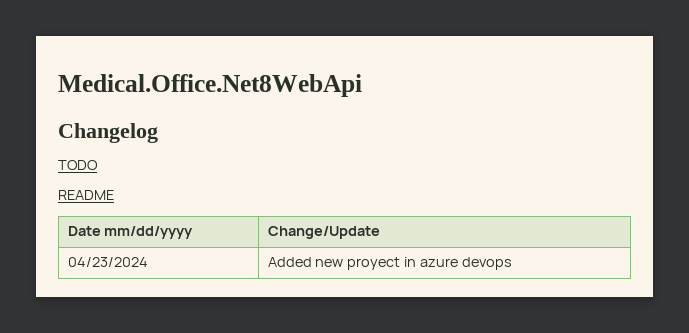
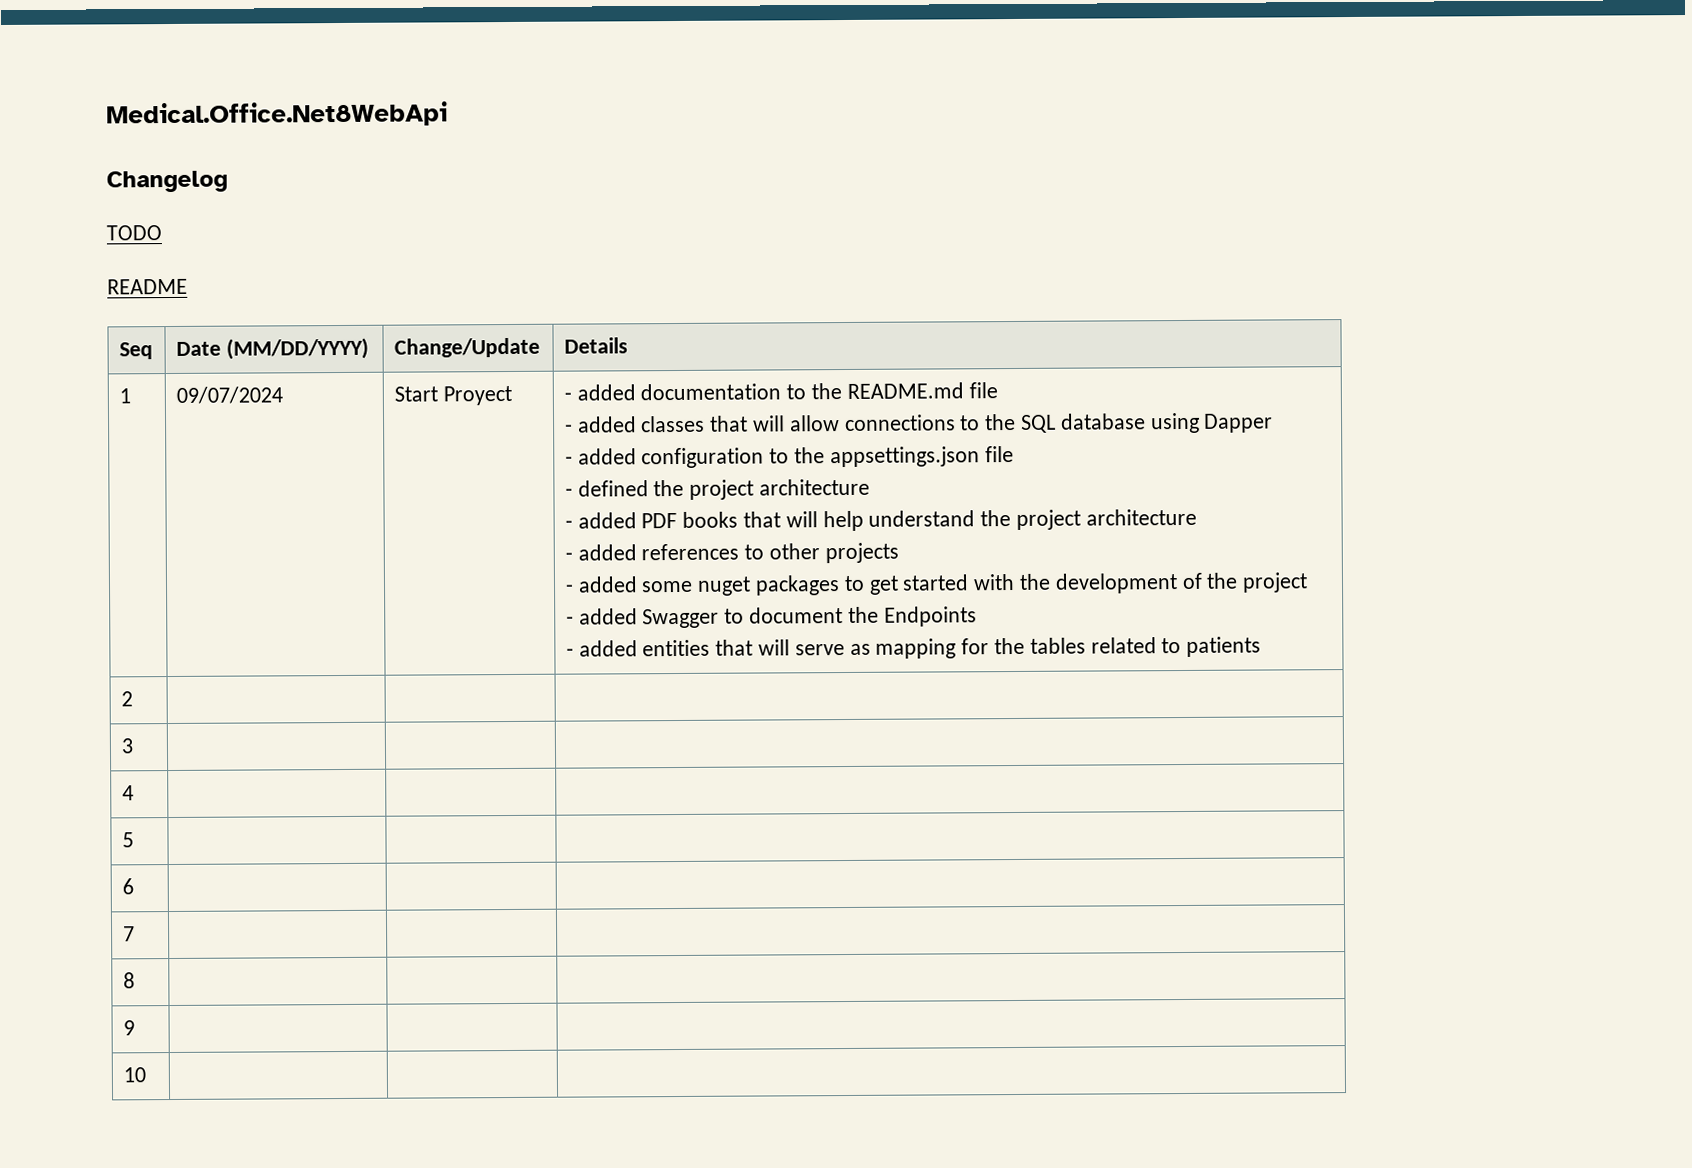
[67,226,194,239] [267,226,380,239] [67,257,148,267] [267,257,513,270] Date mm/dd/yyyy | Change/Update // 04/23/2024 | Added new proyect in azure devops -> [118,342,153,360] [175,337,369,360] [393,337,540,358] [563,337,628,354] [118,388,131,404] [175,386,283,404] [393,385,512,406] [563,382,998,401] [564,412,1274,434] [564,446,1014,469] [564,478,871,500] [564,508,1197,532] [564,542,899,564] [564,572,1309,596] [565,606,977,629] [565,636,1262,659] [120,691,133,707] [120,738,133,754] [121,785,134,801] [121,832,134,848] [121,878,134,895] [122,926,135,942] [122,972,135,989] [122,1020,135,1036] [122,1067,146,1083] Seq | Date (MM/DD/YYYY) | Change/Update | Details // 1 | 09/07/2024 | Start Proyect | - added documentation to the README.md file // - added classes that will allow connections to the SQL database using Dapper // - added configuration to the appsettings.json file // - defined the project architecture // - added PDF books that will help understand the project architecture // - added references to other projects // - added some nuget packages to get started with the development of the project // - added Swagger to document the Endpoints // - added entities that will serve as mapping for the tables related to patients // 2 | | | // 3 | | | // 4 | | | // 5 | | | // 6 | | | // 7 | | | // 8 | | | // 9 | | | // 10 | | |

